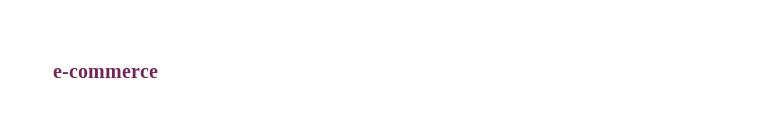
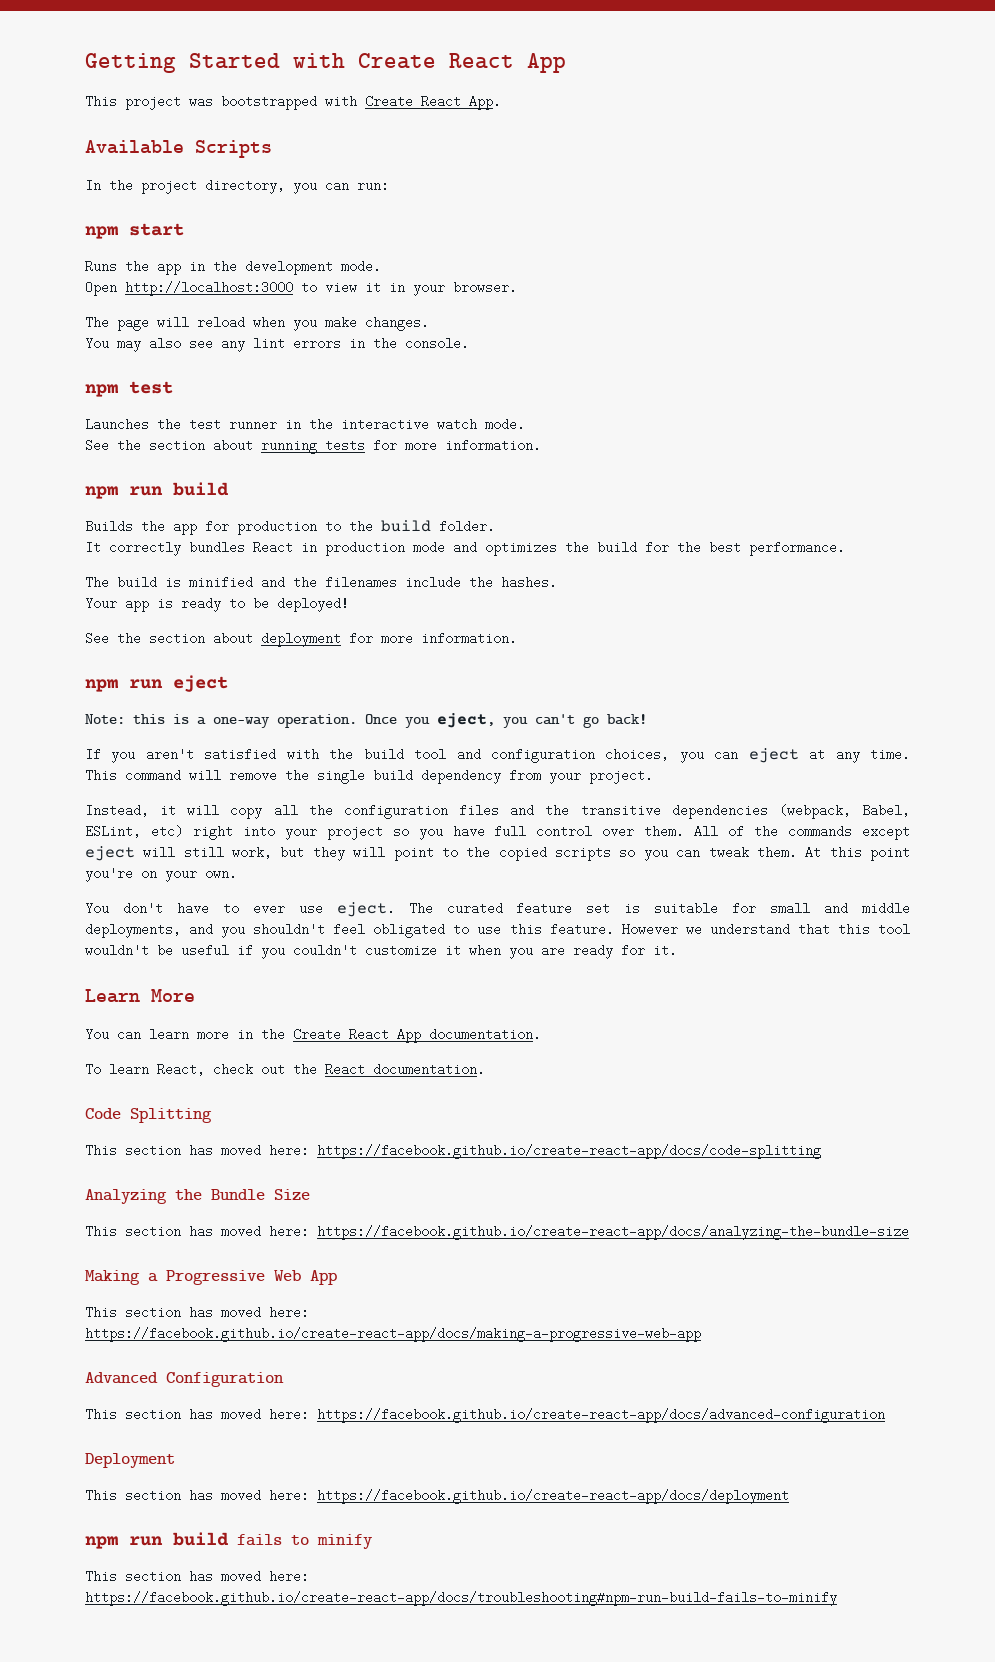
[53,68,158,78] e-commerce -> [85,53,566,73] [85,95,501,110] [85,140,272,158] [85,179,389,194] [85,223,184,239] [85,260,381,275] [85,281,517,296] [85,316,429,331] [85,337,469,352] [85,381,173,397] [85,418,525,431] [85,439,541,454] [85,482,229,499] [85,520,495,535] [85,541,845,556] [85,576,557,589] [85,597,349,612] [85,632,517,647] [85,675,228,692] [85,713,647,728] [85,748,910,763] [85,769,653,784] [85,804,910,819] [85,825,911,840] [85,846,910,861] [85,867,237,882] [85,902,910,917] [85,923,911,938] [85,944,677,959] [85,989,195,1003] [85,1028,541,1043] [85,1063,485,1076] [85,1108,212,1123] [85,1144,821,1159] [85,1189,310,1204] [85,1225,909,1240] [85,1270,337,1285] [85,1306,309,1319] [85,1327,701,1342] [85,1372,284,1387] [85,1408,885,1423] [85,1453,175,1468] [85,1489,789,1504] [85,1532,373,1549] [85,1570,309,1583] [85,1591,837,1606] Getting Started with Create React App // This project was bootstrapped with Create React App. // Available Scripts // In the project directory, you can run: // npm start // Runs the app in the development mode. // Open http://localhost:3000 to view it in your browser. // The page will reload when you make changes. // You may also see any lint errors in the console. // npm test // Launches the test runner in the interactive watch mode. // See the section about running tests for more information. // npm run build // Builds the app for production to the build folder. // It correctly bundles React in production mode and optimizes the build for the best performance. // The build is minified and the filenames include the hashes. // Your app is ready to be deployed! // See the section about deployment for more information. // npm run eject // Note: this is a one-way operation. Once you eject, you can't go back! // If you aren't satisfied with the build tool and configuration choices, you can eject at any time. This command will remove the single build dependency from your project. // Instead, it will copy all the configuration files and the transitive dependencies (webpack, Babel, ESLint, etc) right into your project so you have full control over them. All of the commands except eject will still work, but they will point to the copied scripts so you can tweak them. At this point you're on your own. // You don't have to ever use eject. The curated feature set is suitable for small and middle deployments, and you shouldn't feel obligated to use this feature. However we understand that this tool wouldn't be useful if you couldn't customize it when you are ready for it. // Learn More // You can learn more in the Create React App documentation. // To learn React, check out the React documentation. // Code Splitting // This section has moved here: https://facebook.github.io/create-react-app/docs/code-splitting // Analyzing the Bundle Size // This section has moved here: https://facebook.github.io/create-react-app/docs/analyzing-the-bundle-size // Making a Progressive Web App // This section has moved here: https://facebook.github.io/create-react-app/docs/making-a-progressive-web-app // Advanced Configuration // This section has moved here: https://facebook.github.io/create-react-app/docs/advanced-configuration // Deployment // This section has moved here: https://facebook.github.io/create-react-app/docs/deployment // npm run build fails to minify // This section has moved here: https://facebook.github.io/create-react-app/docs/troubleshooting#npm-run-build-fails-to-minify

